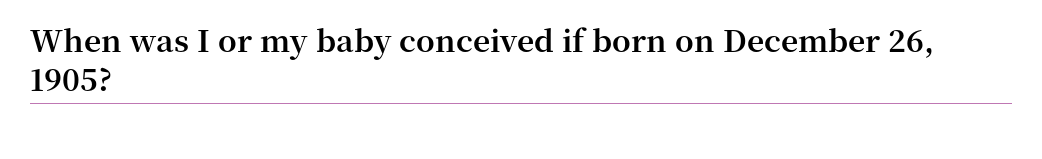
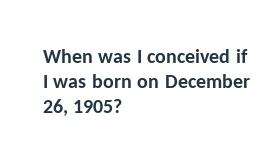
[218,27,587,60] or my baby conceived if -> [147,49,248,63] [43,75,87,88] conceived if I was

